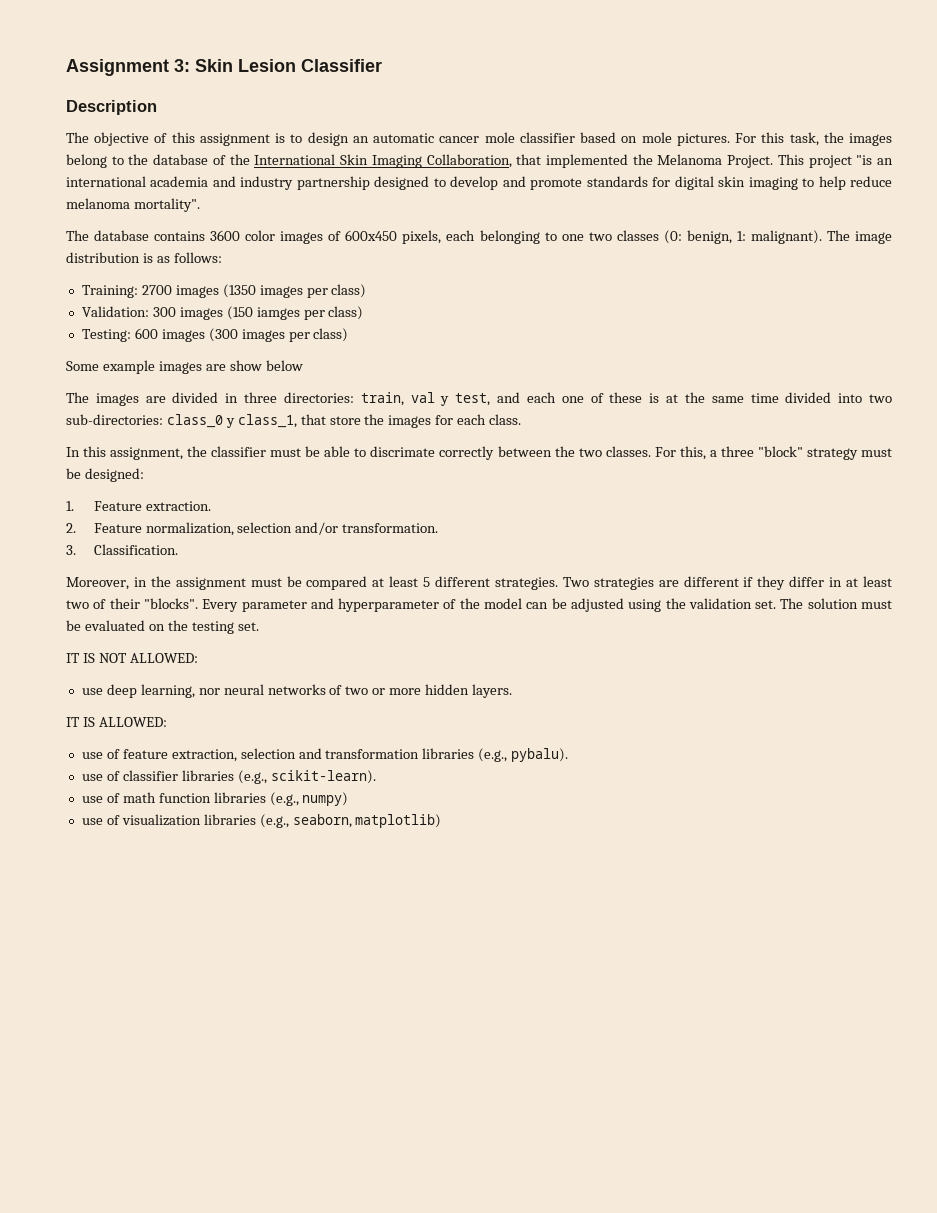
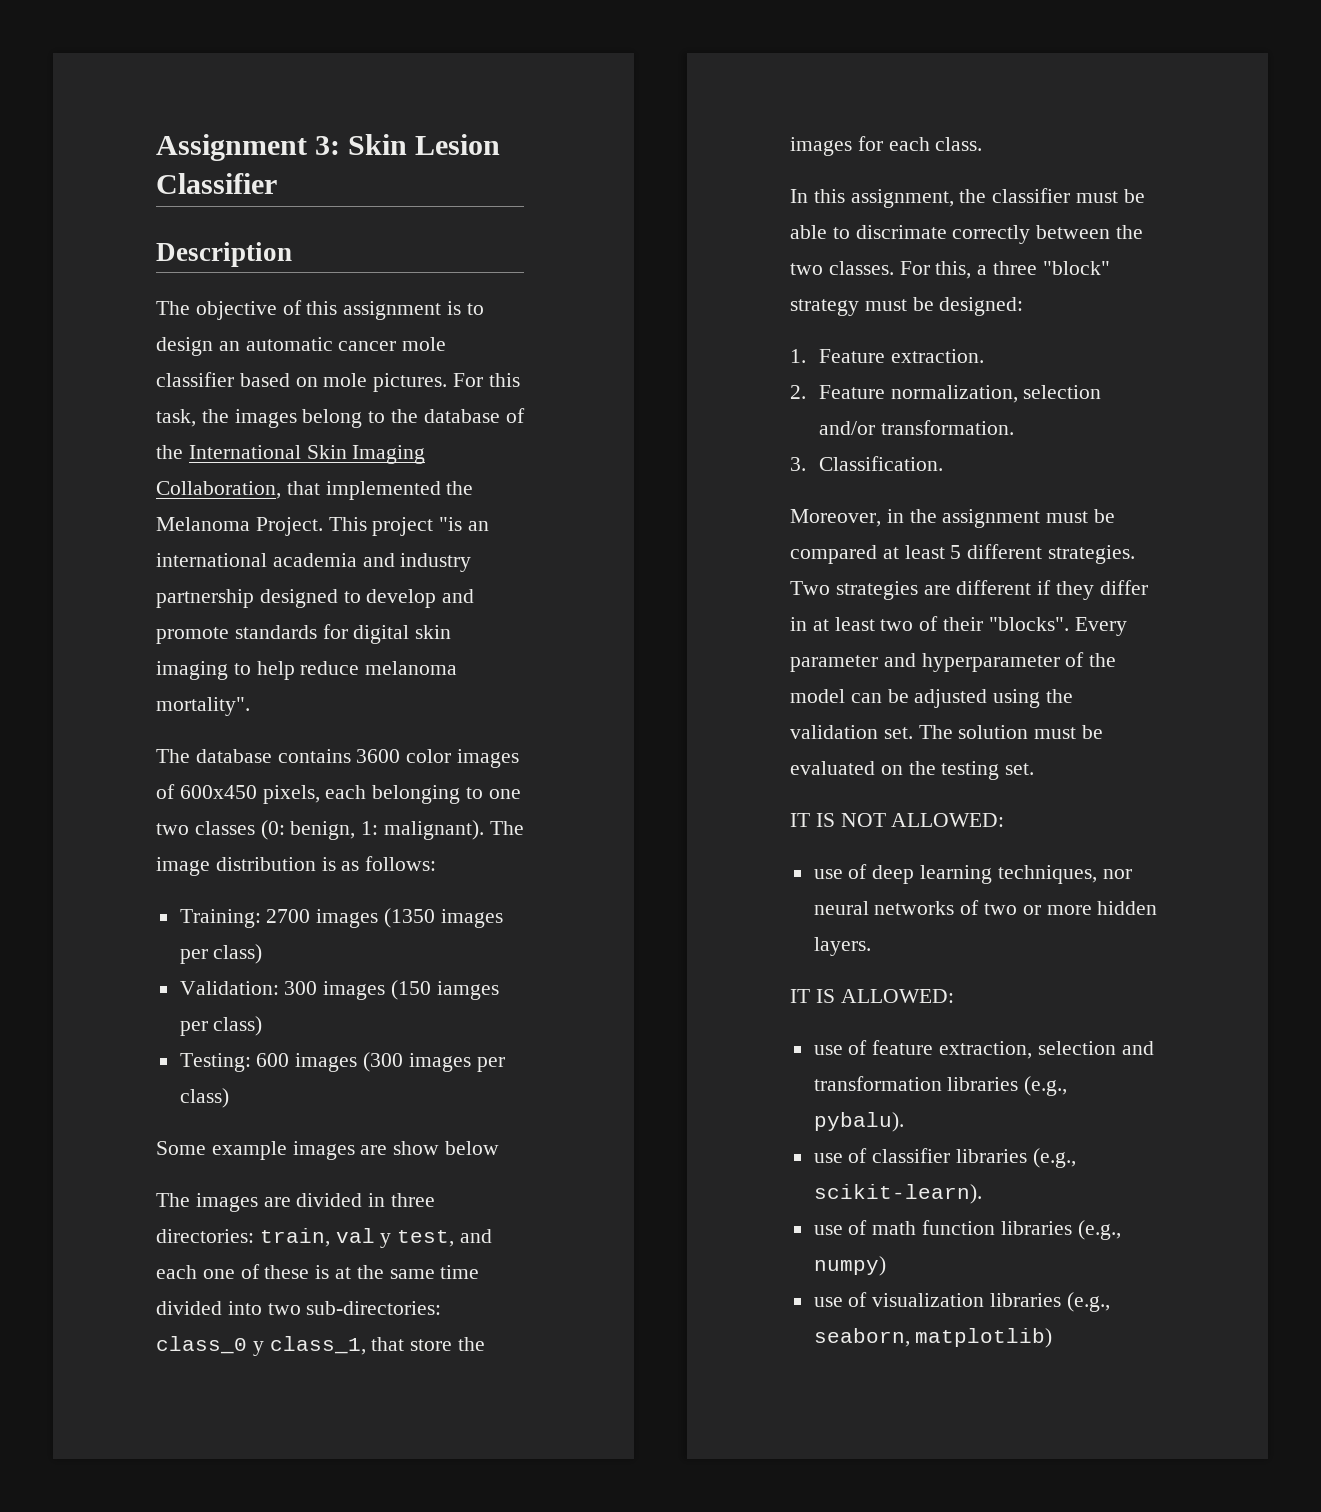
[106,684,195,698] deep learning, -> [848,864,1097,884] of deep learning techniques,

